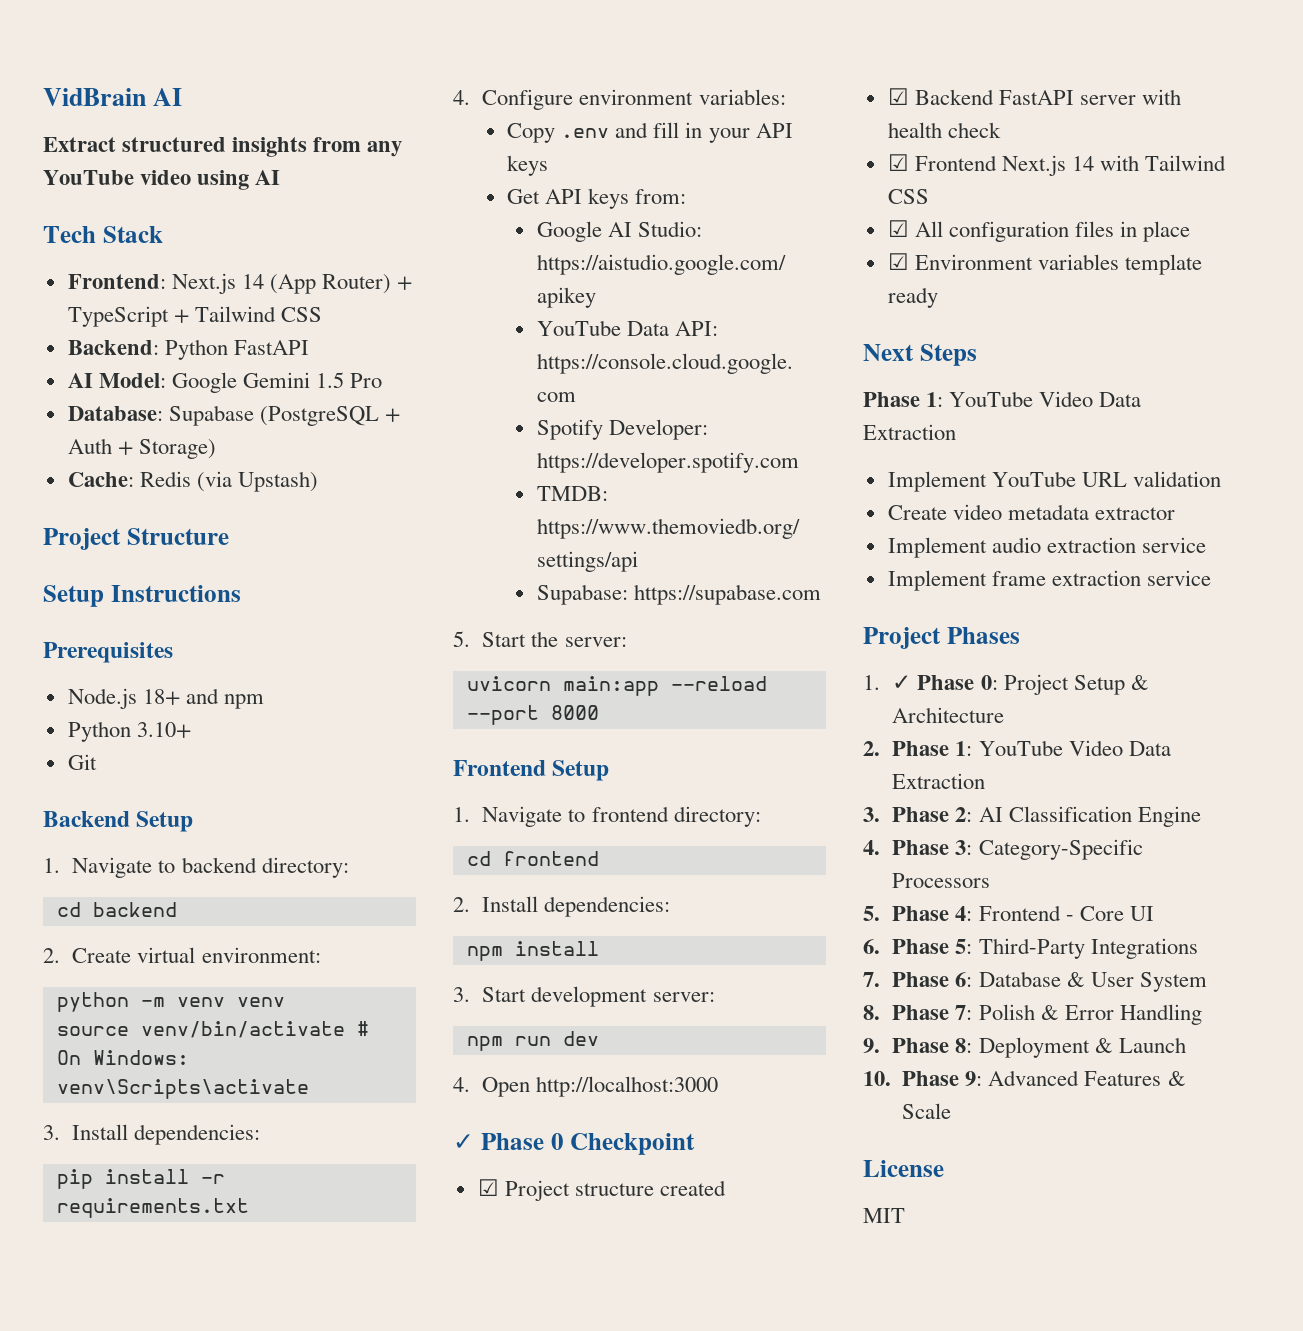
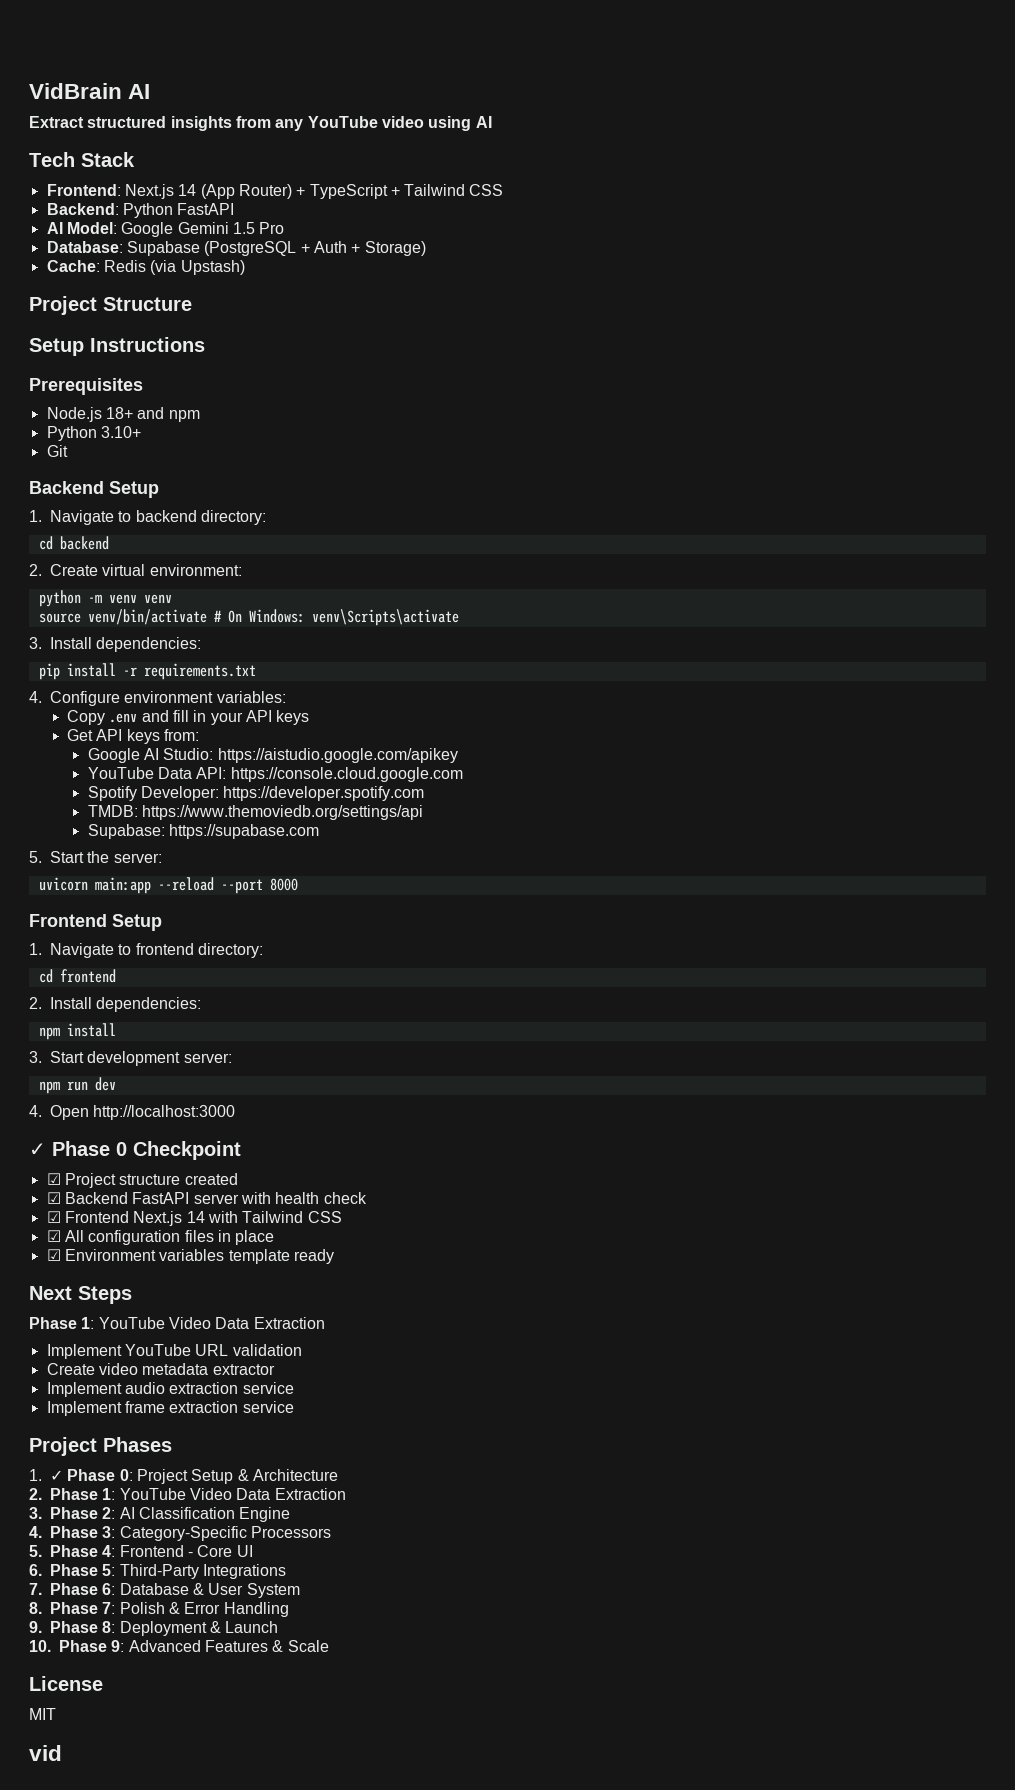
(905, 1215) none -> [29,1745,62,1761] // vid

